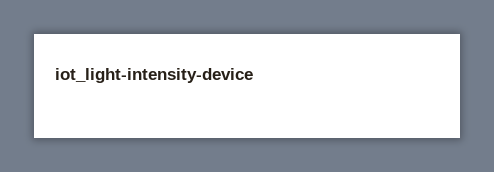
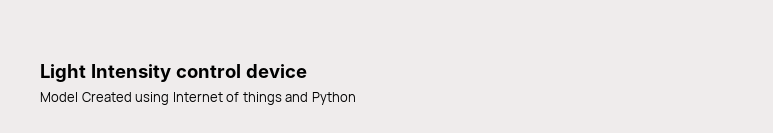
[55,68,253,83] iot_light-intensity-device -> [40,64,307,82] [40,92,356,105] Light Intensity control device // Model Created using Internet of things and Python

